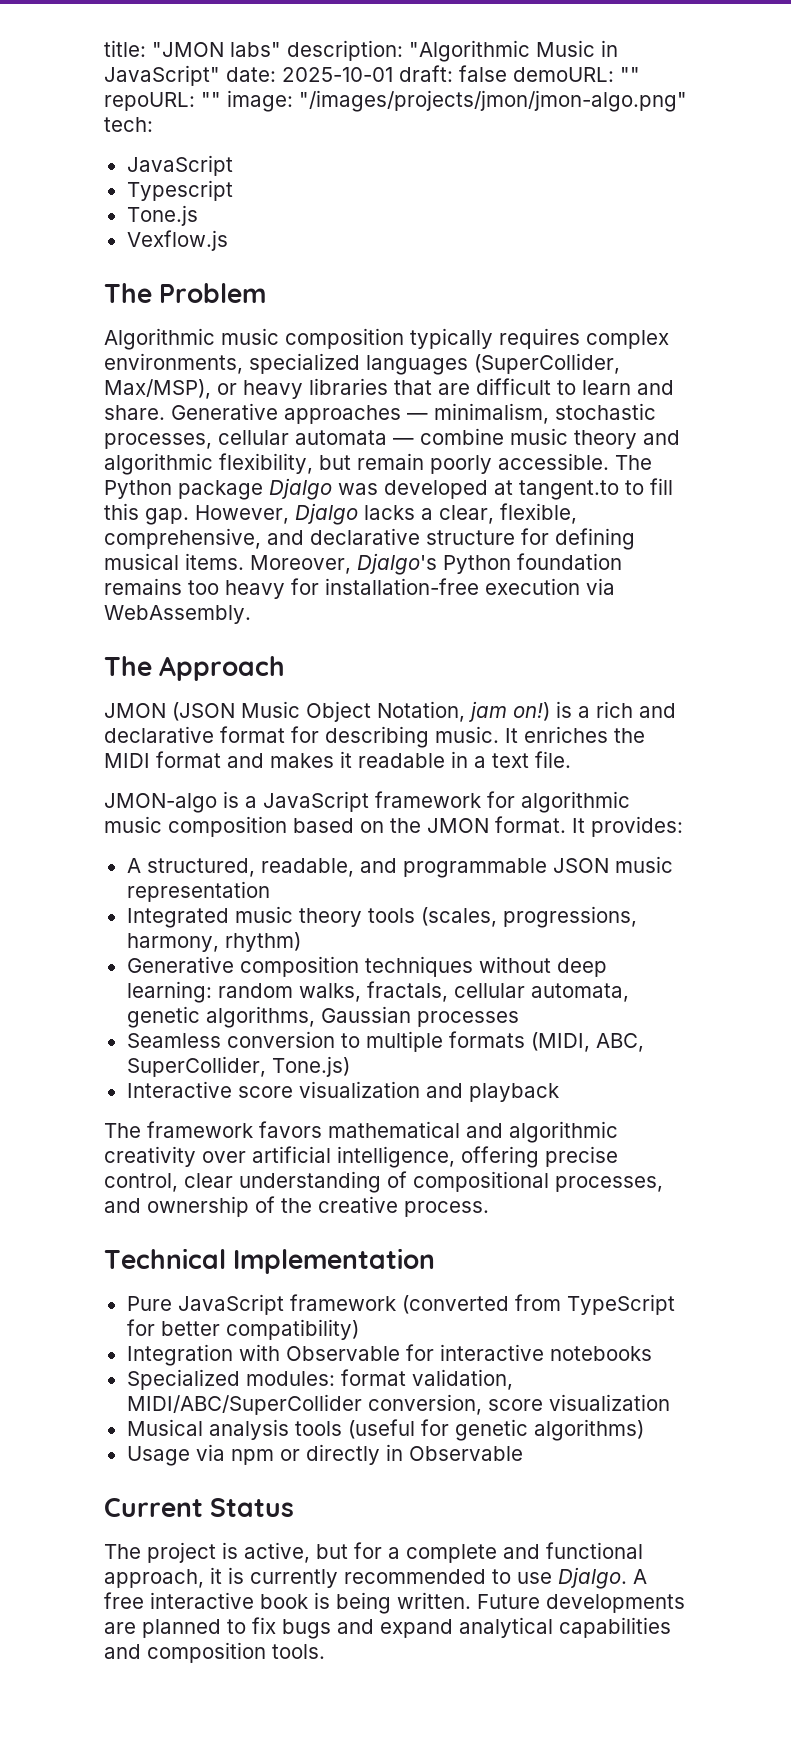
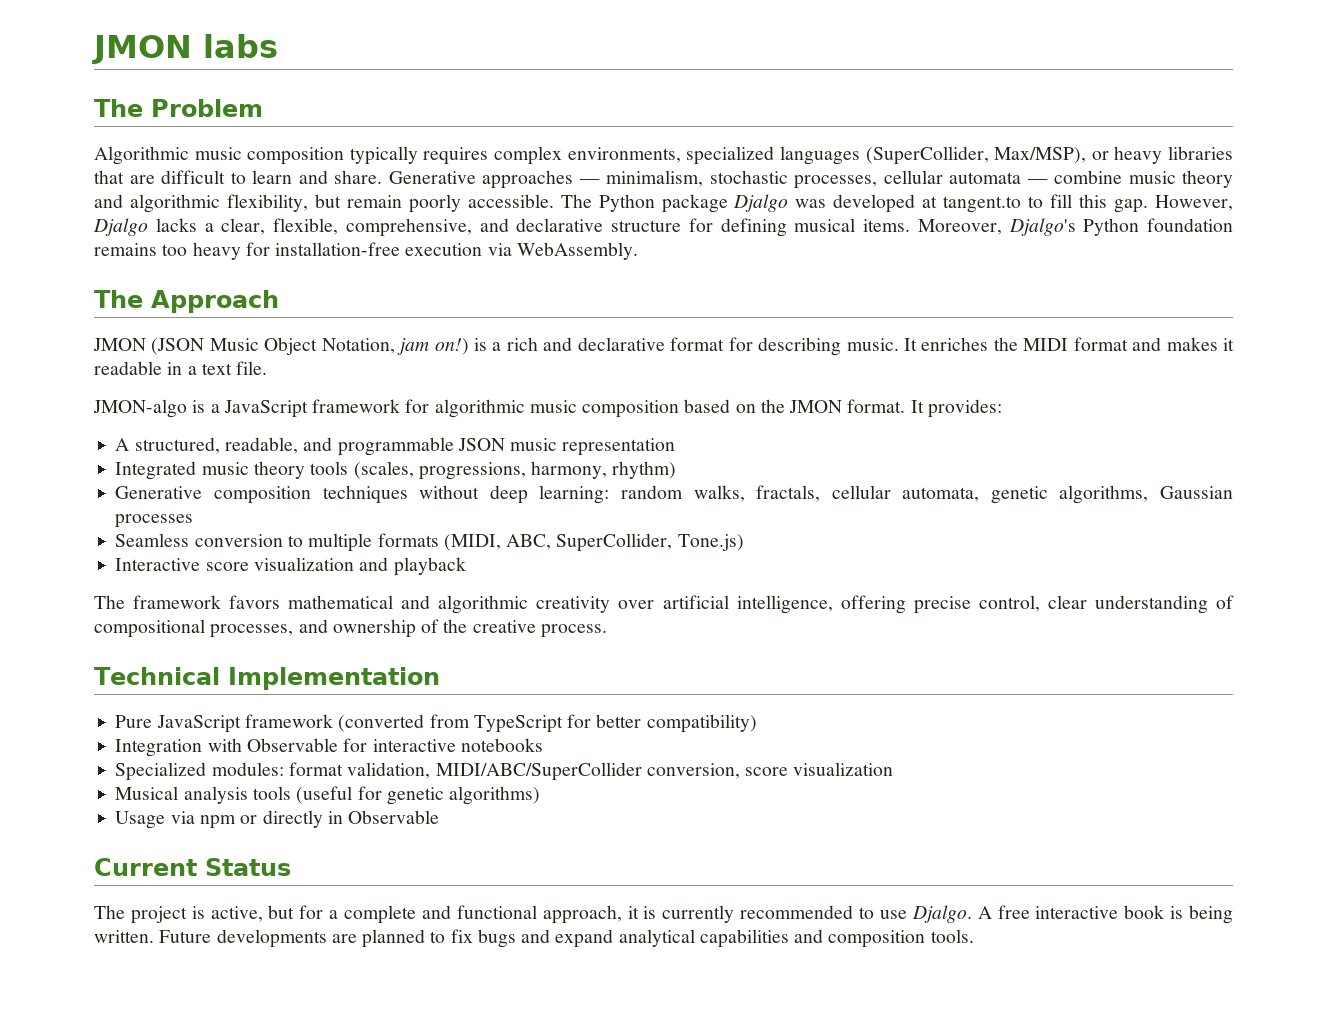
[104,40,618,62] [104,65,640,86] [104,90,687,112] [104,117,153,132] [126,155,233,176] [126,180,233,201] [126,205,198,226] [126,230,228,251] title: "JMON labs" description: "Algorithmic Music in JavaScript" date: 2025-10-01 draft: false demoURL: "" repoURL: "" image: "/images/projects/jmon/jmon-algo.png" tech: // JavaScript // Typescript // Tone.js // Vexflow.js -> [92,34,278,64] JMON labs

